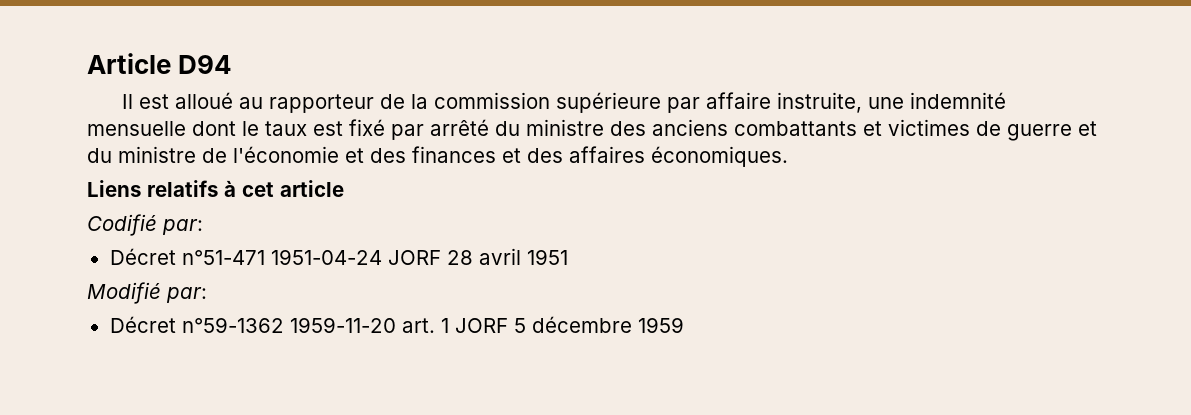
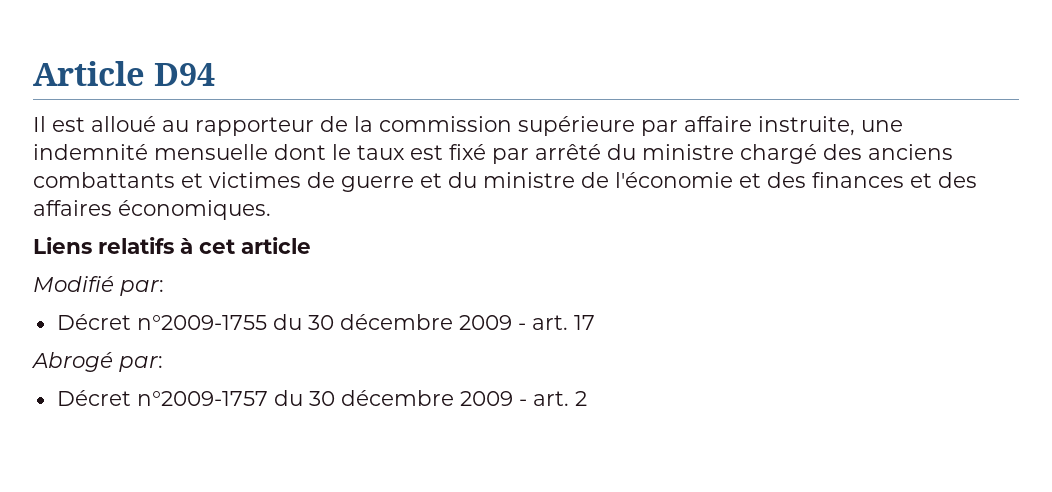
(604, 127) none -> [740,144,817,164] chargé
[87,214,203,236] [109,248,568,265] [87,282,207,304] [109,316,684,333] Codifié par: // Décret n°51-471 1951-04-24 JORF 28 avril 1951 // Modifié par: // Décret n°59-1362 1959-11-20 art. 1 JORF 5 décembre 1959 -> [33,276,164,296] [56,314,595,330] [31,352,163,372] [56,390,587,406] Modifié par: // Décret n°2009-1755 du 30 décembre 2009 - art. 17 // Abrogé par: // Décret n°2009-1757 du 30 décembre 2009 - art. 2

